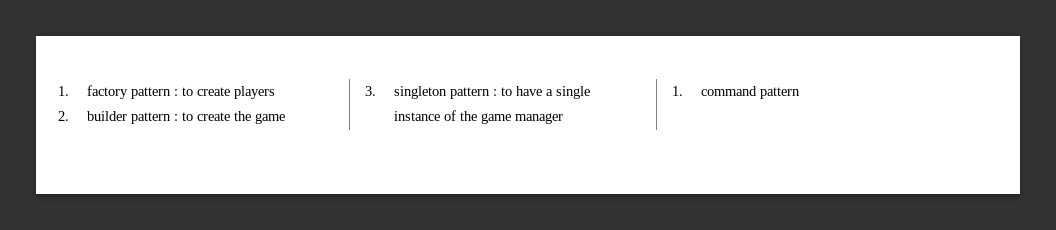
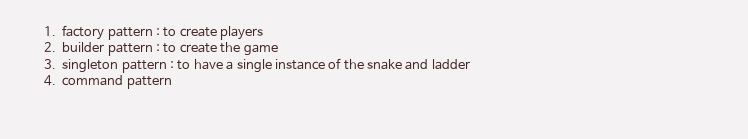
[480,113,563,124] [672,86,683,96] game manager // 1. -> [367,59,470,70] [44,75,56,86] snake and ladder // 4.

